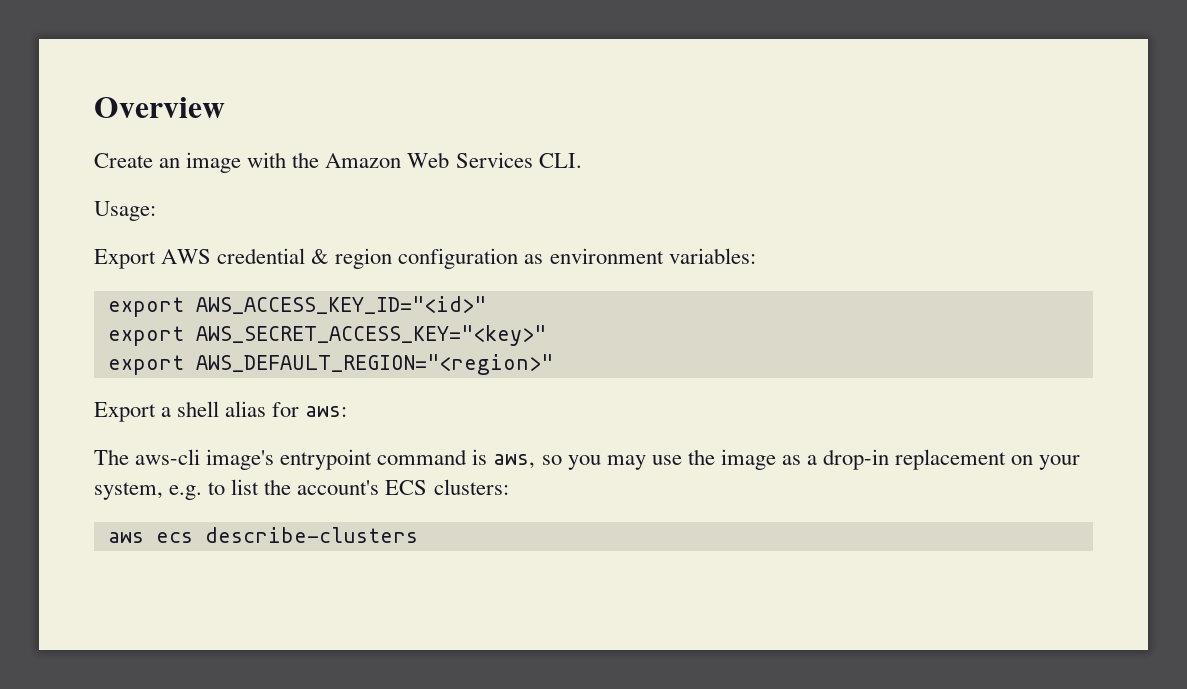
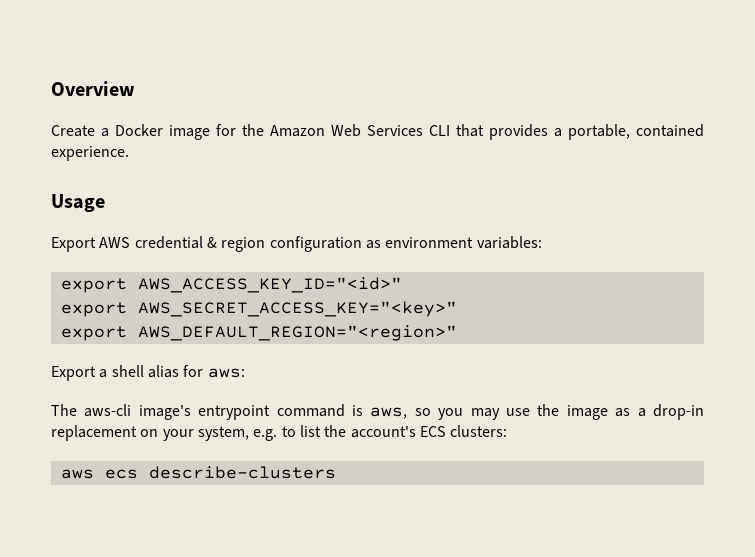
[159,152,582,173] [94,201,156,221] an image with the Amazon Web Services CLI. // Usage: -> [101,124,704,140] [51,146,129,161] [51,194,105,212] a Docker image for the Amazon Web Services CLI that provides a portable, contained experience. // Usage

